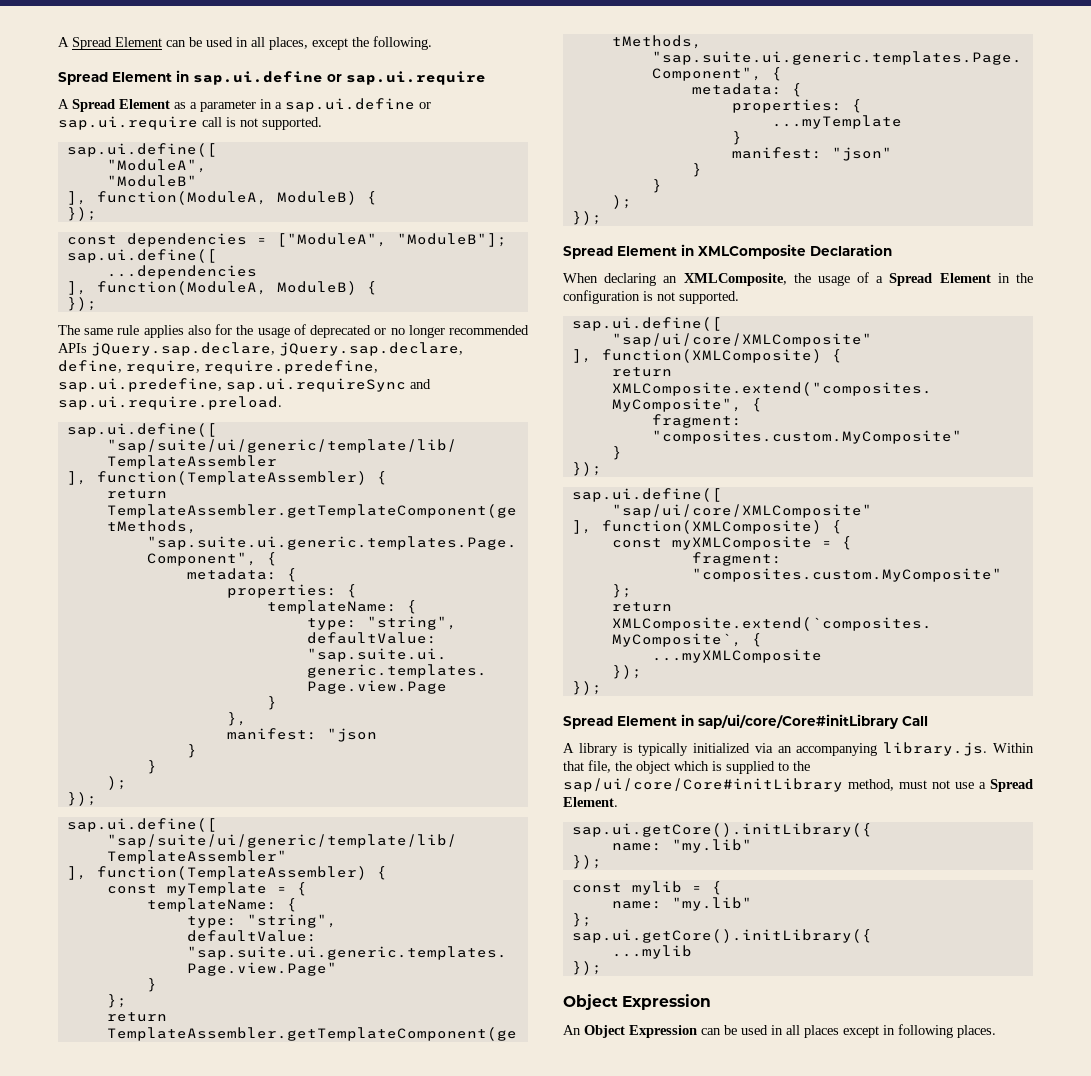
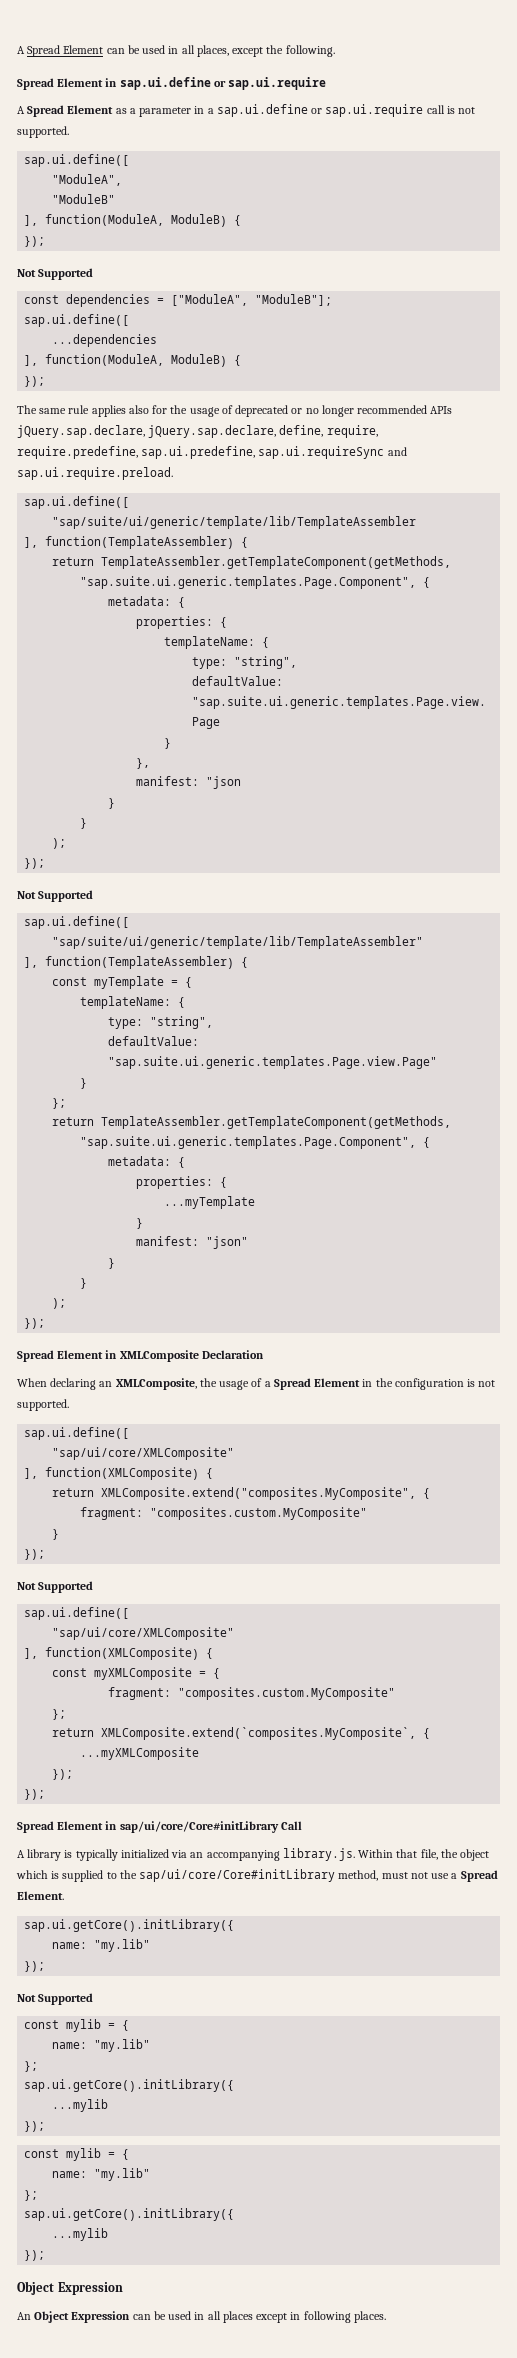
(97, 214) none -> [17,268,94,280] // Not Supported
(97, 799) none -> [17,890,94,902] // Not Supported
(602, 469) none -> [17,1581,94,1593] // Not Supported
(602, 862) none -> [17,1993,94,2005] [24,2019,130,2032] [52,2039,151,2052] [24,2061,39,2072] [24,2079,235,2092] [52,2099,109,2112] [24,2121,46,2132] // Not Supported // const mylib = { // name: "my.lib" // }; // sap.ui.getCore().initLibrary({ // ...mylib // });

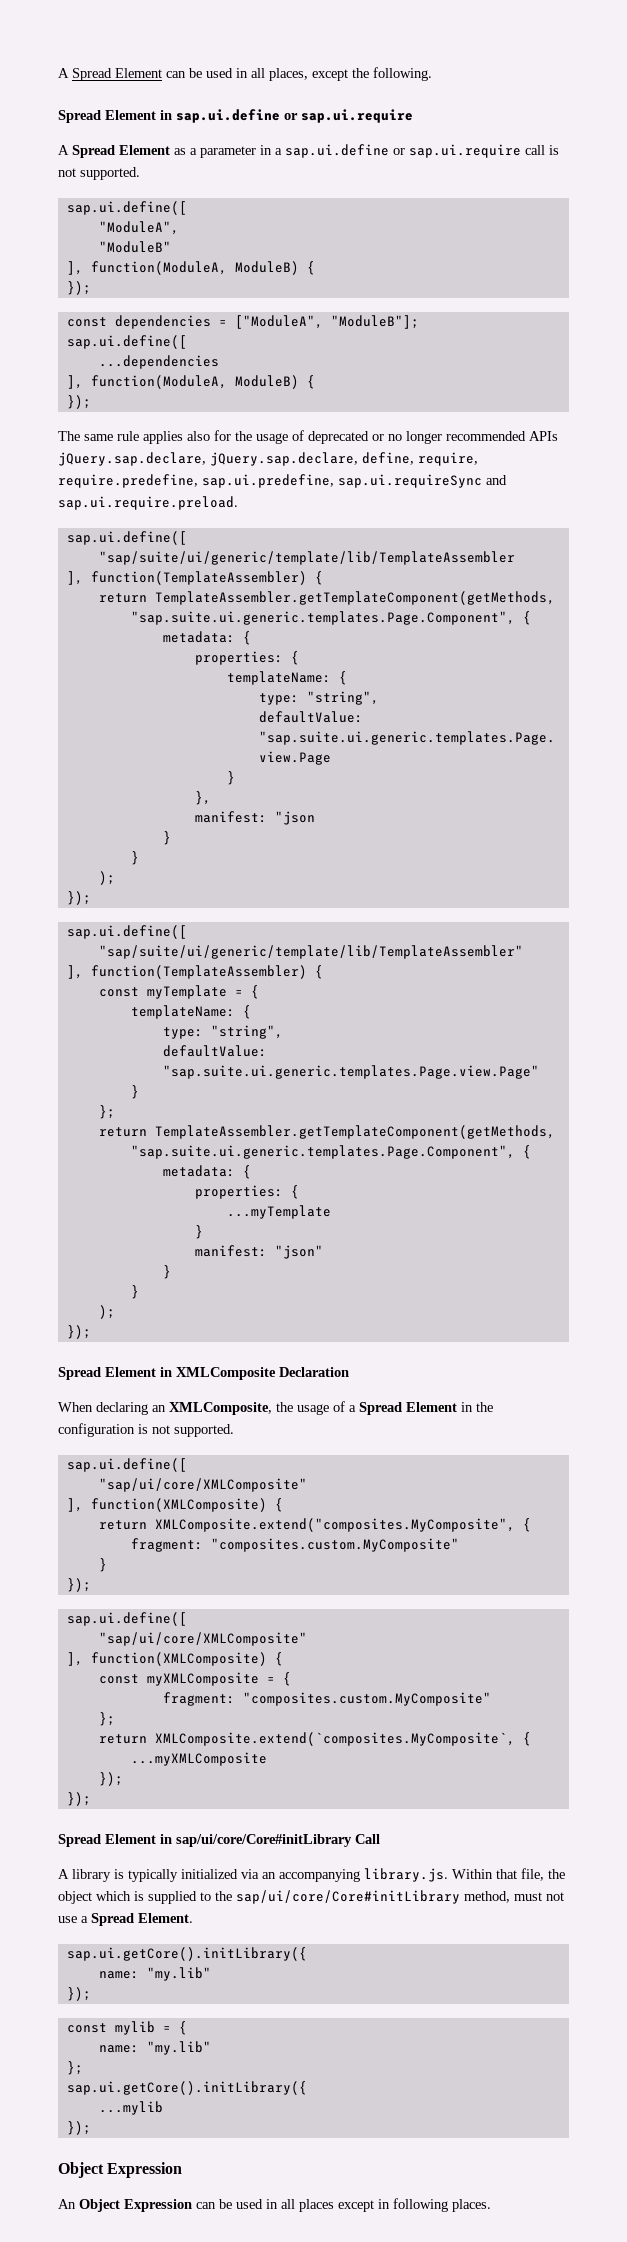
[17,268,94,280] // Not Supported -> (91, 288) none
[17,890,94,902] // Not Supported -> (91, 898) none
[17,1581,94,1593] // Not Supported -> (91, 1585) none
[17,1993,94,2005] [24,2019,130,2032] [52,2039,151,2052] [24,2061,39,2072] [24,2079,235,2092] [52,2099,109,2112] [24,2121,46,2132] // Not Supported // const mylib = { // name: "my.lib" // }; // sap.ui.getCore().initLibrary({ // ...mylib // }); -> (91, 1994) none

